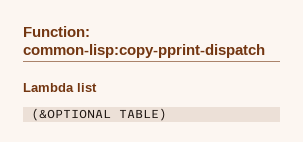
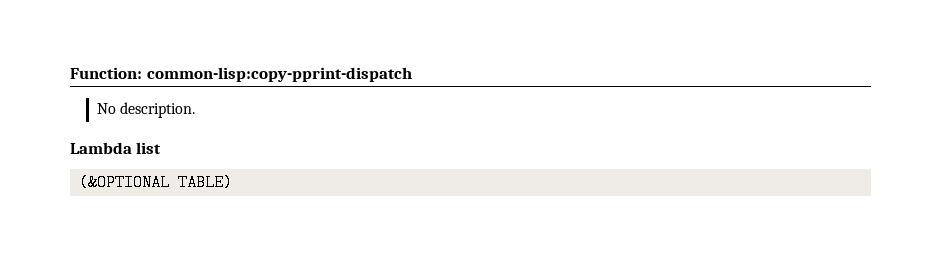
(265, 51) none -> [97,102,196,118] // No description.

